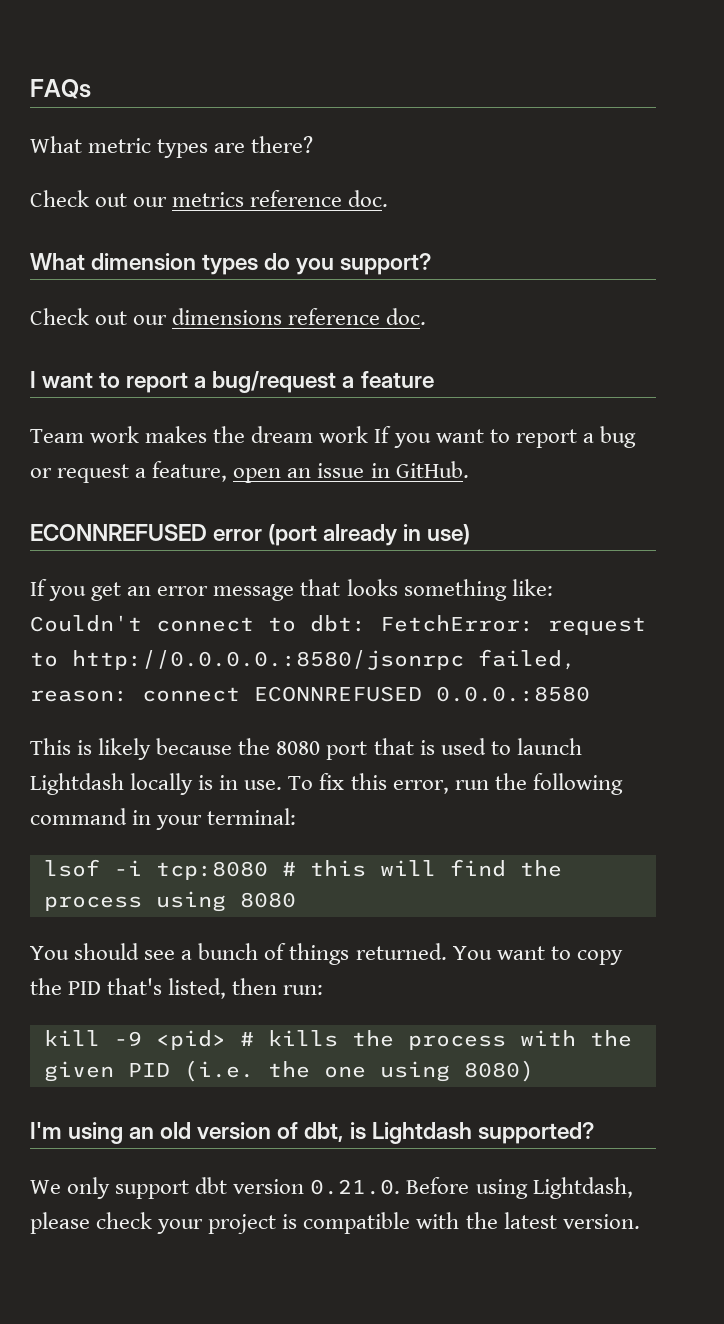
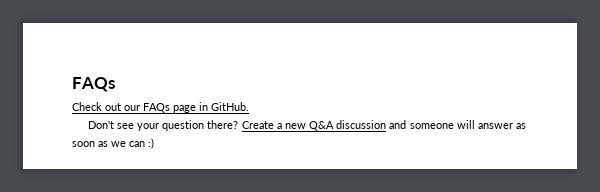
[30,136,314,158] [30,190,389,207] [30,253,432,275] [30,308,427,325] [30,371,434,393] [30,426,636,448] [30,461,469,483] [30,524,471,546] [30,579,553,601] [30,615,646,635] [30,649,576,670] [30,686,590,702] [30,738,582,760] [30,773,623,795] [30,808,297,830] [43,859,562,880] [43,891,296,912] [30,943,623,965] [30,978,324,999] [43,1030,632,1050] [43,1060,534,1082] [30,1122,594,1144] [30,1177,633,1199] [30,1212,640,1234] What metric types are there? // Check out our metrics reference doc. // What dimension types do you support? // Check out our dimensions reference doc. // I want to report a bug/request a feature // Team work makes the dream work If you want to report a bug or request a feature, open an issue in GitHub. // ECONNREFUSED error (port already in use) // If you get an error message that looks something like: Couldn't connect to dbt: FetchError: request to http://0.0.0.0.:8580/jsonrpc failed, reason: connect ECONNREFUSED 0.0.0.:8580 // This is likely because the 8080 port that is used to launch Lightdash locally is in use. To fix this error, run the following command in your terminal: // lsof -i tcp:8080 # this will find the process using 8080 // You should see a bunch of things returned. You want to copy the PID that's listed, then run: // kill -9 <pid> # kills the process with the given PID (i.e. the one using 8080) // I'm using an old version of dbt, is Lightdash supported? // We only support dbt version 0.21.0. Before using Lightdash, please check your project is compatible with the latest version. -> [72,102,249,113] [87,120,526,131] [72,138,154,149] Check out our FAQs page in GitHub. // Don't see your question there? Create a new Q&A discussion and someone will answer as soon as we can :)

